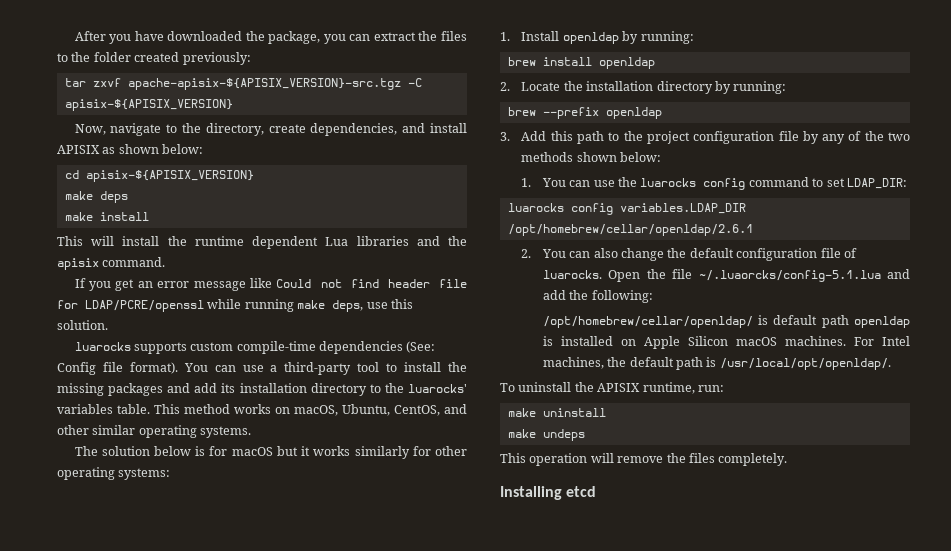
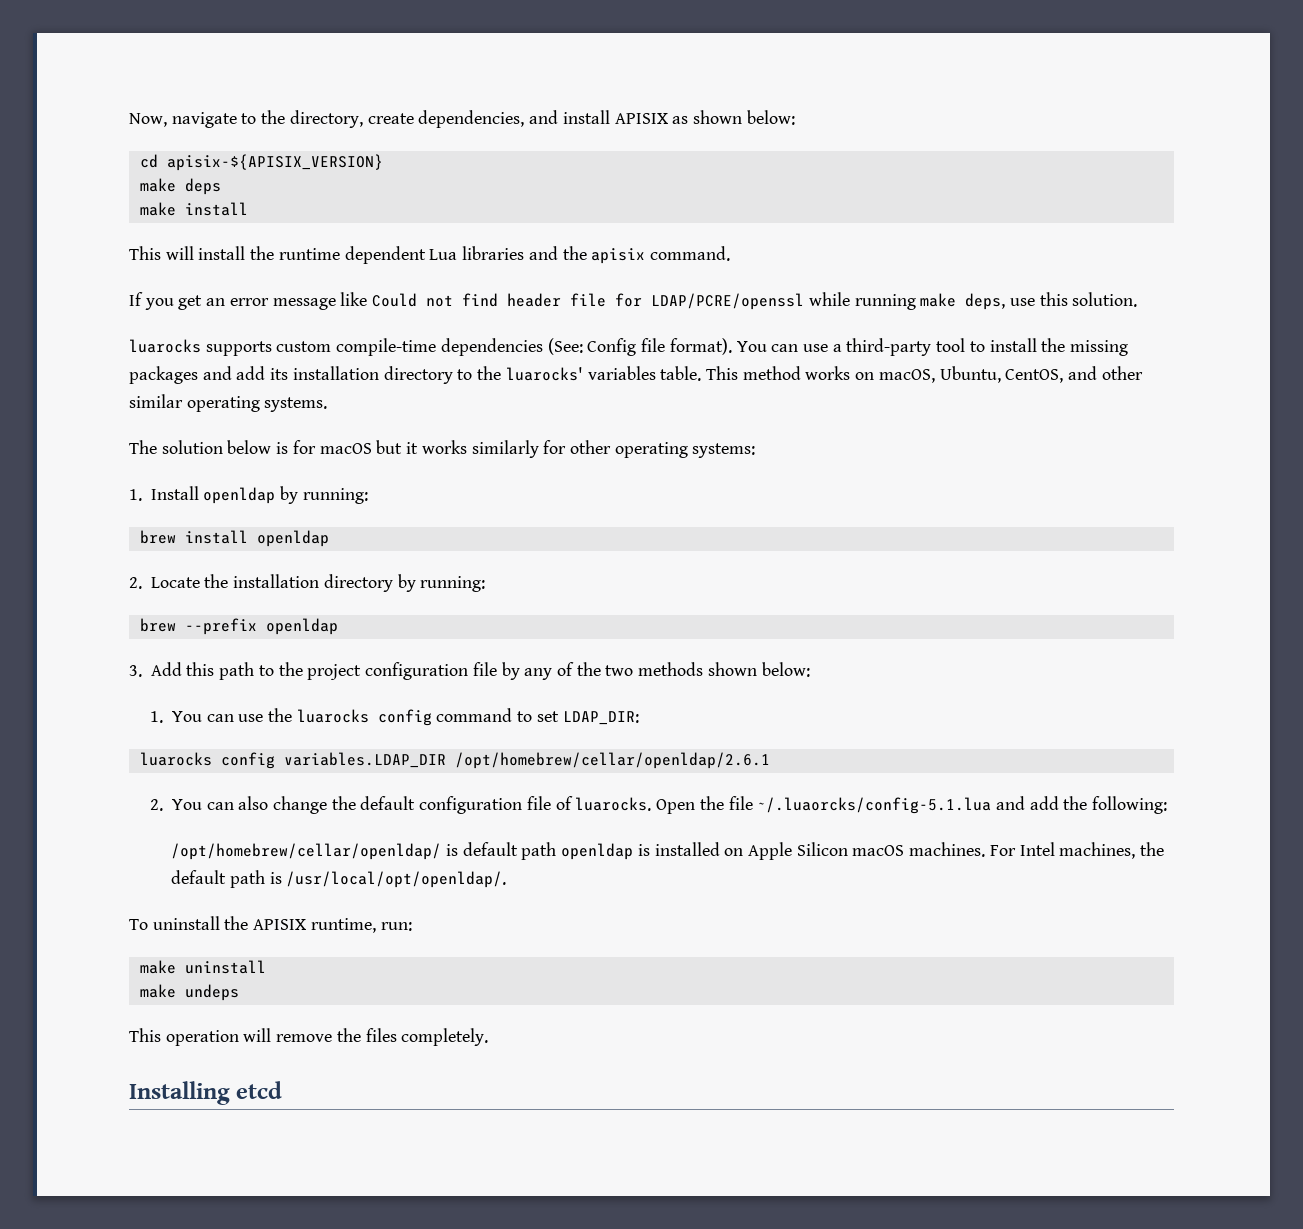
[74,31,467,44] [57,52,251,65] [64,78,422,90] [64,99,233,111] After you have downloaded the package, you can extract the files to the folder created previously: // tar zxvf apache-apisix-${APISIX_VERSION}-src.tgz -C apisix-${APISIX_VERSION} // -> (129, 120) none

